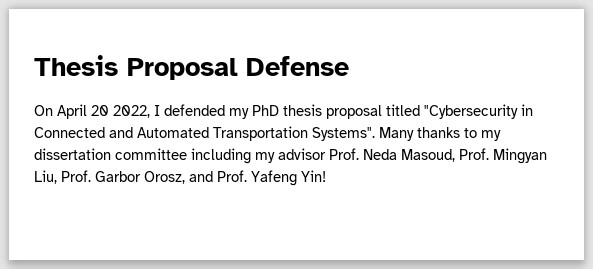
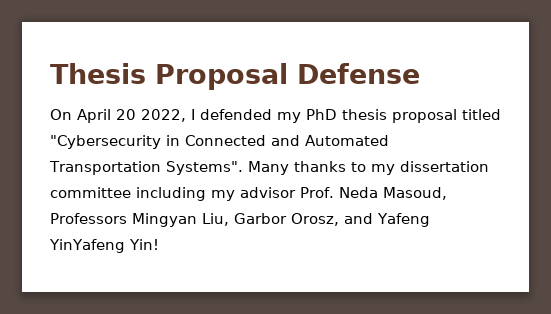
[459,148,489,160] Prof. -> [50,213,127,224] Professors
[61,170,91,182] Prof. -> (229, 219) none
[217,170,297,186] Prof. Yafeng -> [377,213,430,227] [49,239,125,253] Yafeng YinYafeng

